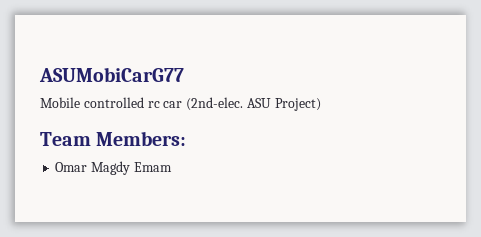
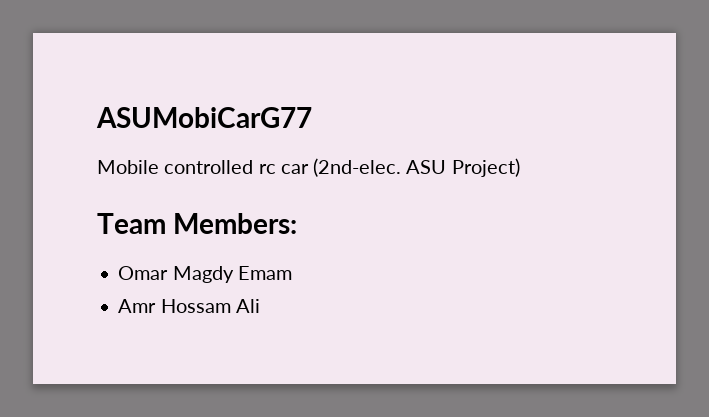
(172, 167) none -> [118,299,260,313] // Amr Hossam Ali

